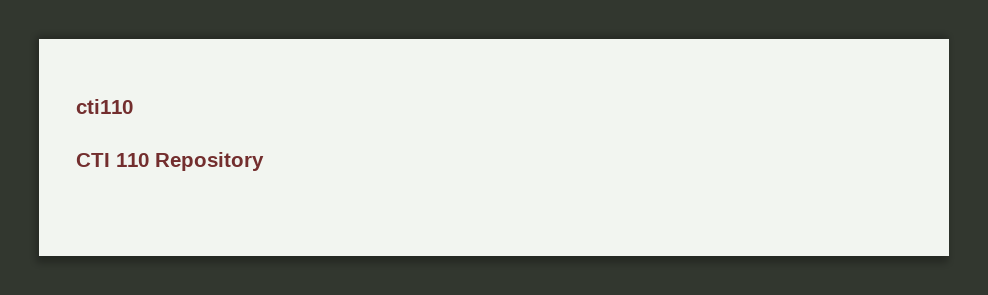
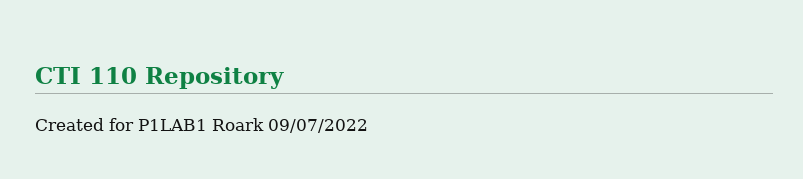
[76,99,133,114] cti110 // -> (35, 75) none
(264, 161) none -> [35,118,368,133] // Created for P1LAB1 Roark 09/07/2022

